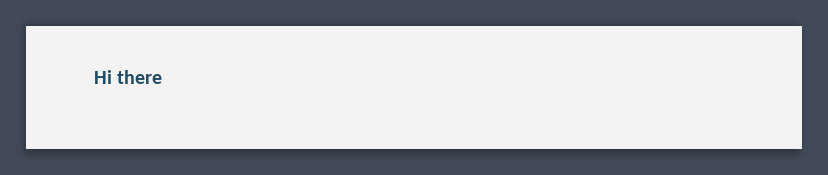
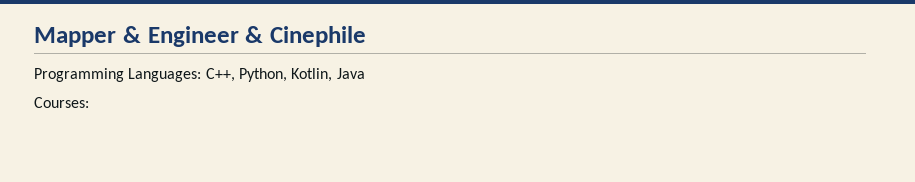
[94,70,163,84] Hi there -> [34,26,366,47] [34,68,365,82] [34,97,89,108] Mapper & Engineer & Cinephile // Programming Languages: C++, Python, Kotlin, Java // Courses:

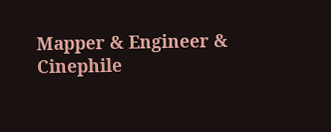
[34,68,365,82] [34,97,89,108] // Programming Languages: C++, Python, Kotlin, Java // Courses: -> (123, 67) none

